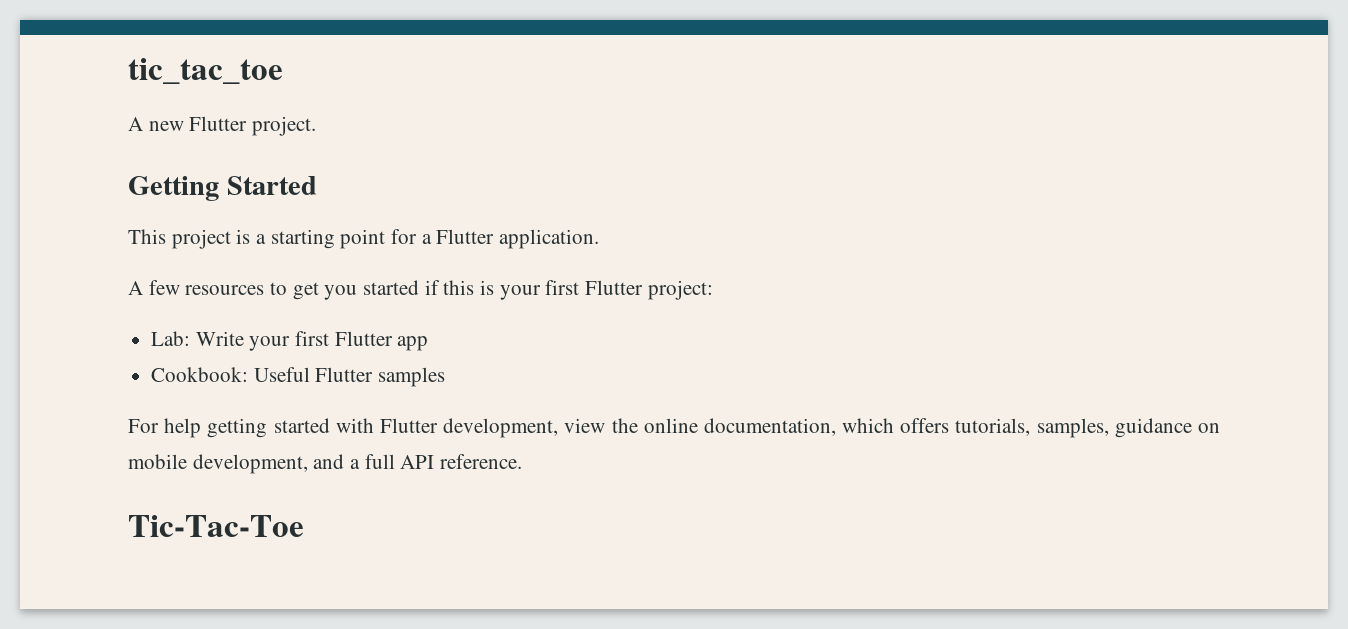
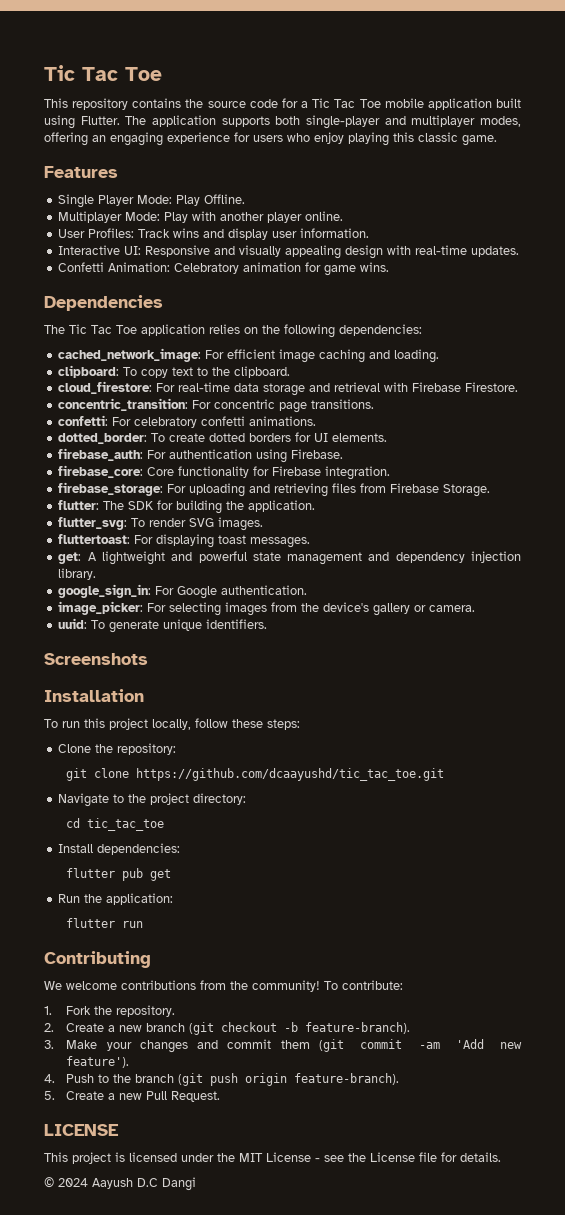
[128,58,283,84] [128,116,317,136] [128,176,317,201] [128,229,600,249] [128,280,713,300] [151,331,429,351] [151,367,446,387] [128,418,1220,438] [128,454,523,474] [128,515,304,537] tic_tac_toe // A new Flutter project. // Getting Started // This project is a starting point for a Flutter application. // A few resources to get you started if this is your first Flutter project: // Lab: Write your first Flutter app // Cookbook: Useful Flutter samples // For help getting started with Flutter development, view the online documentation, which offers tutorials, samples, guidance on mobile development, and a full API reference. // Tic-Tac-Toe -> [44,65,162,81] [44,98,521,110] [44,115,521,129] [44,132,497,146] [44,166,118,178] [58,194,246,208] [58,211,344,223] [58,228,370,240] [58,245,520,259] [58,262,390,276] [44,295,163,311] [44,324,422,338] [58,348,440,363] [58,365,291,378] [58,381,519,396] [58,398,375,413] [58,415,317,428] [58,432,388,444] [58,448,344,463] [58,465,391,480] [58,482,491,497] [58,500,316,514] [58,517,264,531] [58,534,311,548] [58,551,521,565] [58,568,97,580] [58,584,308,599] [58,601,476,616] [58,618,268,633] [44,653,148,665] [44,689,144,702] [44,718,300,730] [58,743,177,755] [66,768,445,781] [58,793,247,807] [66,818,165,831] [58,843,181,855] [66,868,172,881] [58,893,174,905] [66,918,144,928] [44,951,151,968] [44,980,403,992] [44,1005,176,1017] [44,1022,411,1035] [44,1039,522,1053] [66,1056,130,1068] [44,1073,400,1086] [44,1091,221,1102] [44,1124,119,1136] [44,1152,501,1164] [44,1177,196,1191] Tic Tac Toe // This repository contains the source code for a Tic Tac Toe mobile application built using Flutter. The application supports both single-player and multiplayer modes, offering an engaging experience for users who enjoy playing this classic game. // Features // Single Player Mode: Play Offline. // Multiplayer Mode: Play with another player online. // User Profiles: Track wins and display user information. // Interactive UI: Responsive and visually appealing design with real-time updates. // Confetti Animation: Celebratory animation for game wins. // Dependencies // The Tic Tac Toe application relies on the following dependencies: // cached_network_image: For efficient image caching and loading. // clipboard: To copy text to the clipboard. // cloud_firestore: For real-time data storage and retrieval with Firebase Firestore. // concentric_transition: For concentric page transitions. // confetti: For celebratory confetti animations. // dotted_border: To create dotted borders for UI elements. // firebase_auth: For authentication using Firebase. // firebase_core: Core functionality for Firebase integration. // firebase_storage: For uploading and retrieving files from Firebase Storage. // flutter: The SDK for building the application. // flutter_svg: To render SVG images. // fluttertoast: For displaying toast messages. // get: A lightweight and powerful state management and dependency injection library. // google_sign_in: For Google authentication. // image_picker: For selecting images from the device's gallery or camera. // uuid: To generate unique identifiers. // Screenshots // Installation // To run this project locally, follow these steps: // Clone the repository: // git clone https://github.com/dcaayushd/tic_tac_toe.git // Navigate to the project directory: // cd tic_tac_toe // Install dependencies: // flutter pub get // Run the application: // flutter run // Contributing // We welcome contributions from the community! To contribute: // 1. Fork the repository. // 2. Create a new branch (git checkout -b feature-branch). // 3. Make your changes and commit them (git commit -am 'Add new feature'). // 4. Push to the branch (git push origin feature-branch). // 5. Create a new Pull Request. // LICENSE // This project is licensed under the MIT License - see the License file for details. // © 2024 Aayush D.C Dangi

